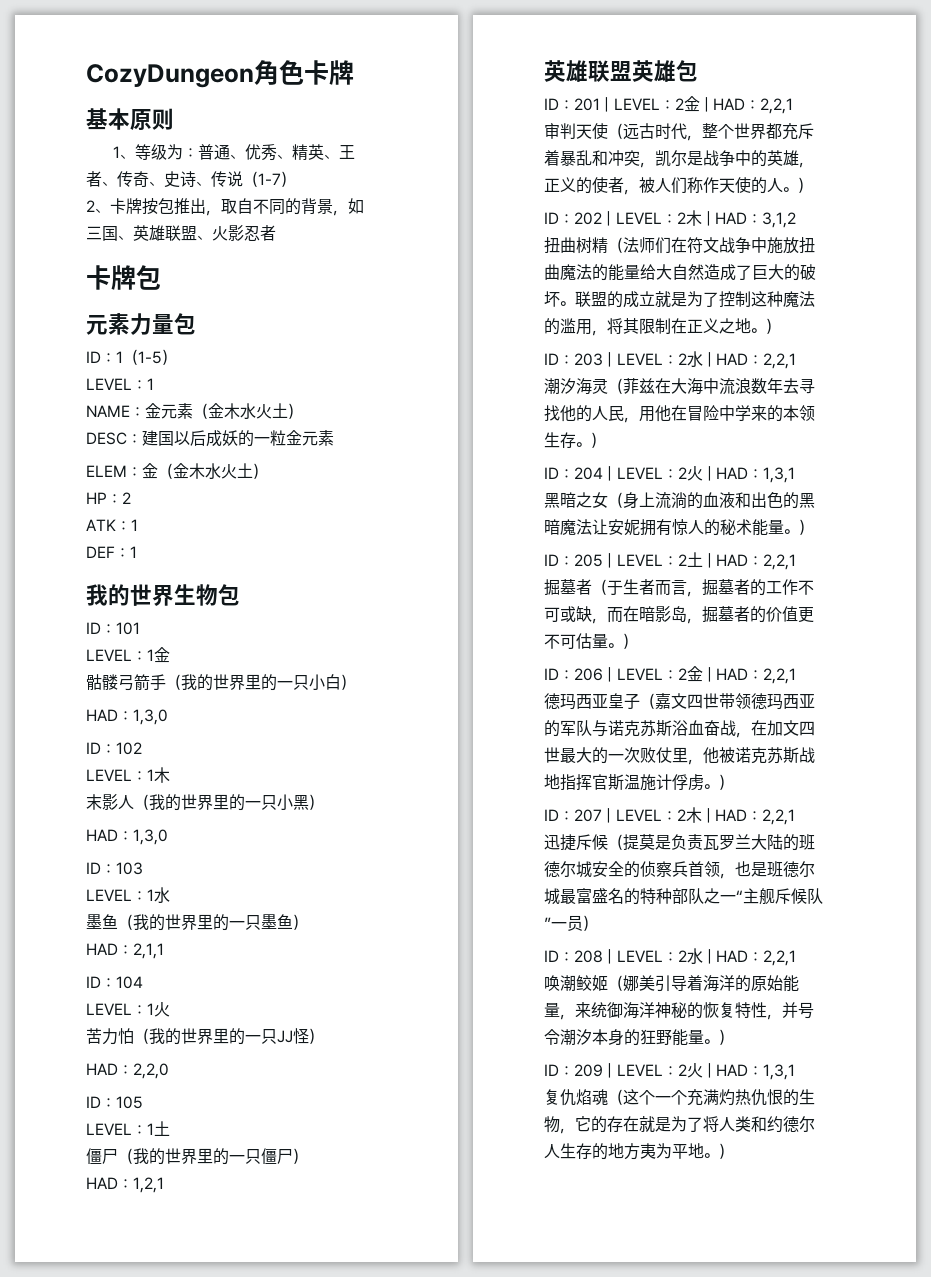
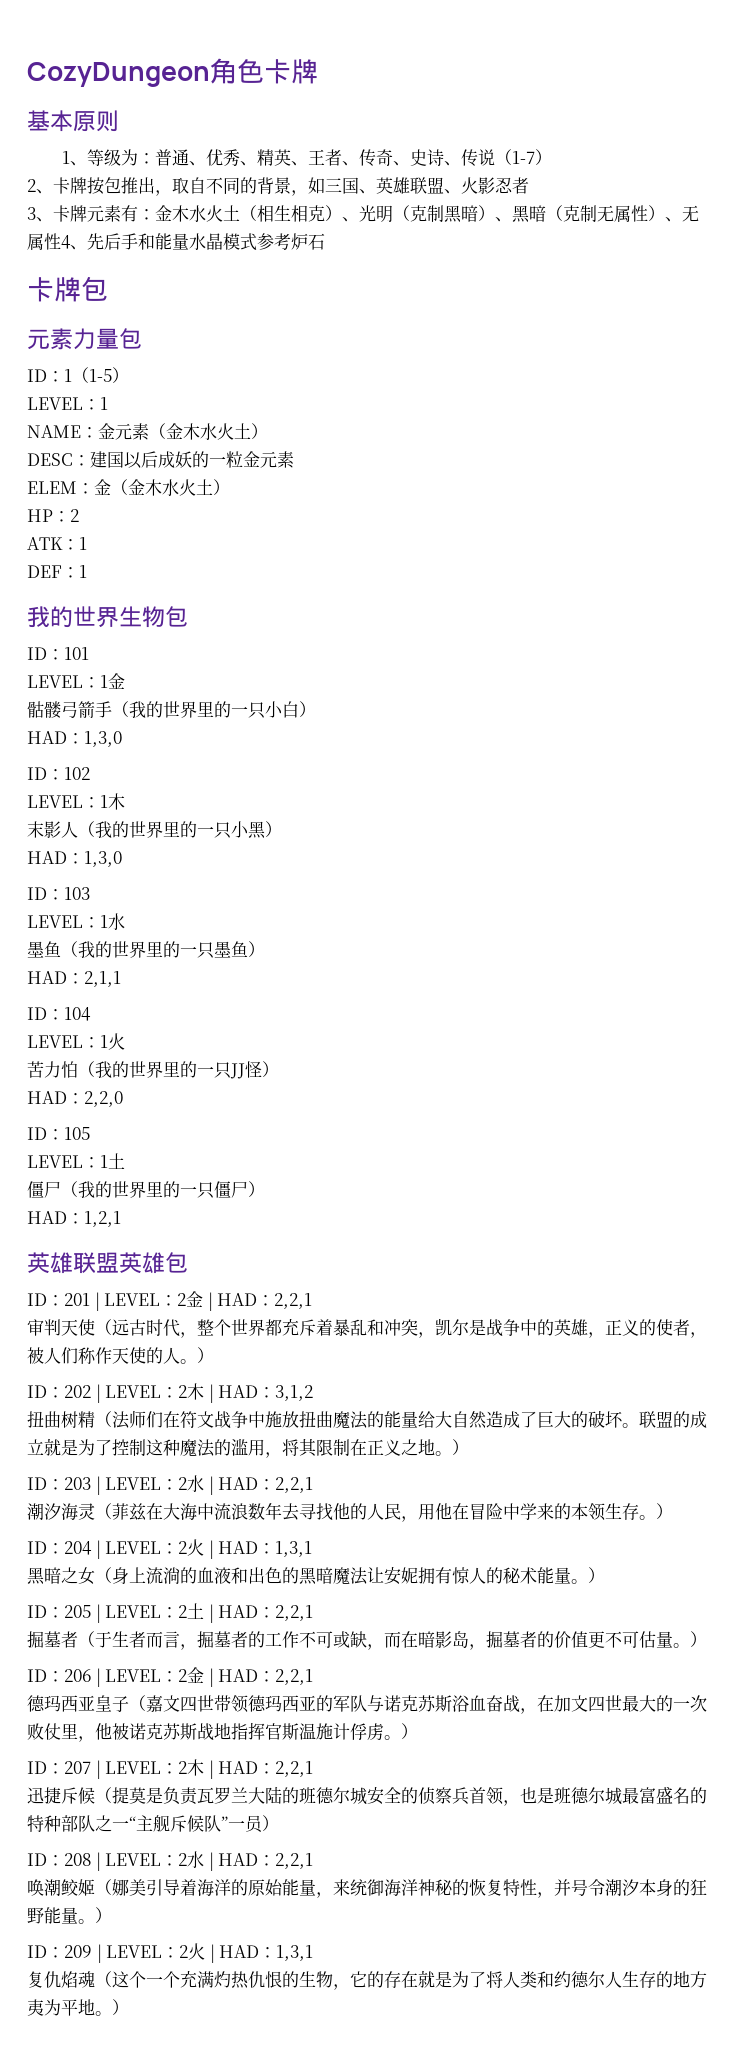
(276, 233) none -> [27,205,699,223] [27,233,325,251] // 3、卡牌元素有：金木水火土（相生相克）、光明（克制黑暗）、黑暗（克制无属性）、无属性4、先后手和能量水晶模式参考炉石

